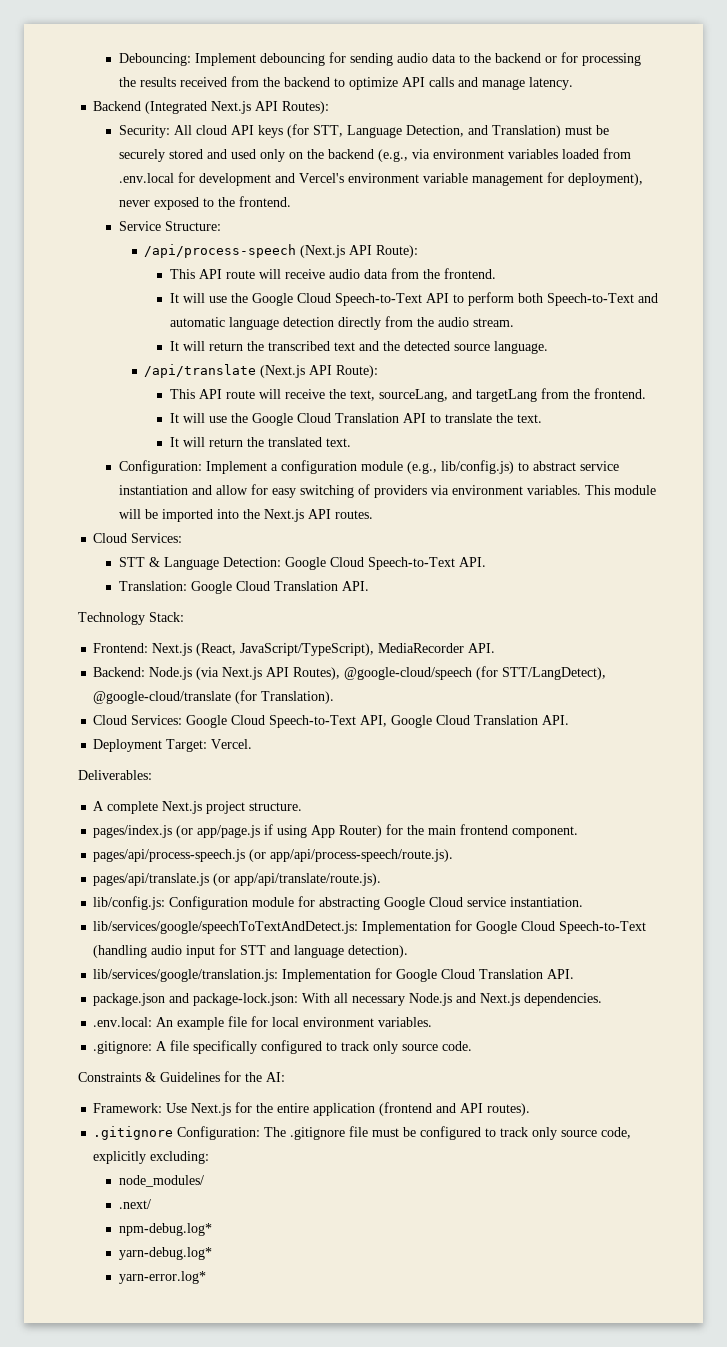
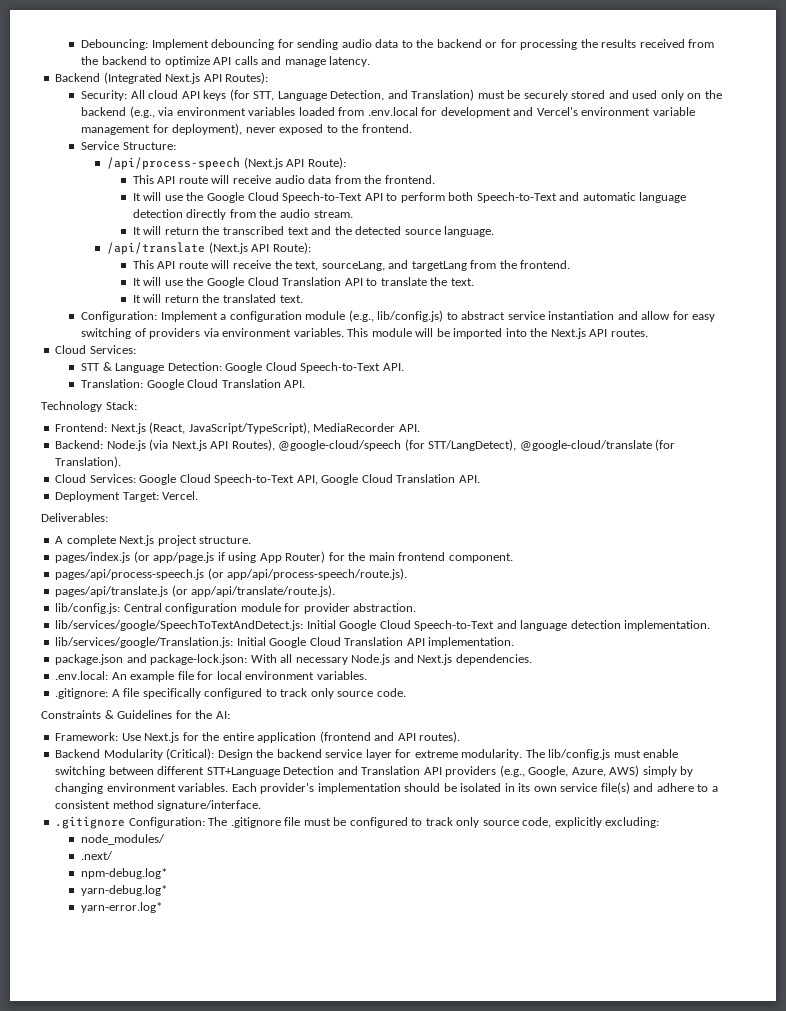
[169,896,584,910] [93,920,647,934] [93,944,409,958] [93,968,575,982] Configuration module for abstracting Google Cloud service instantiation. // lib/services/google/speechToTextAndDetect.js: Implementation for Google Cloud Speech-to-Text (handling audio input for STT and language detection). // lib/services/google/translation.js: Implementation for Google Cloud Translation API. -> [123,603,417,614] [55,620,711,631] [55,637,515,648] Central configuration module for provider abstraction. // lib/services/google/SpeechToTextAndDetect.js: Initial Google Cloud Speech-to-Text and language detection implementation. // lib/services/google/Translation.js: Initial Google Cloud Translation API implementation.
(531, 1109) none -> [55,748,679,760] [55,765,694,777] [55,782,718,794] [55,800,262,811] // Backend Modularity (Critical): Design the backend service layer for extreme modularity. The lib/config.js must enable switching between different STT+Language Detection and Translation API providers (e.g., Google, Azure, AWS) simply by changing environment variables. Each provider's implementation should be isolated in its own service file(s) and adhere to a consistent method signature/interface.

